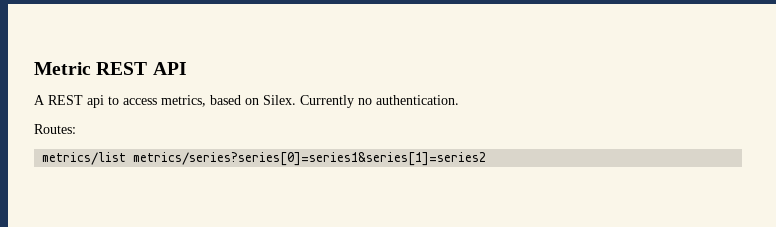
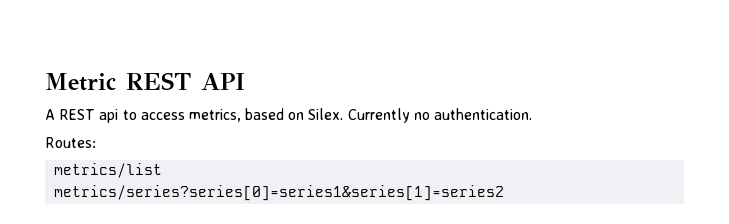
(127, 158) none -> (163, 170) //

